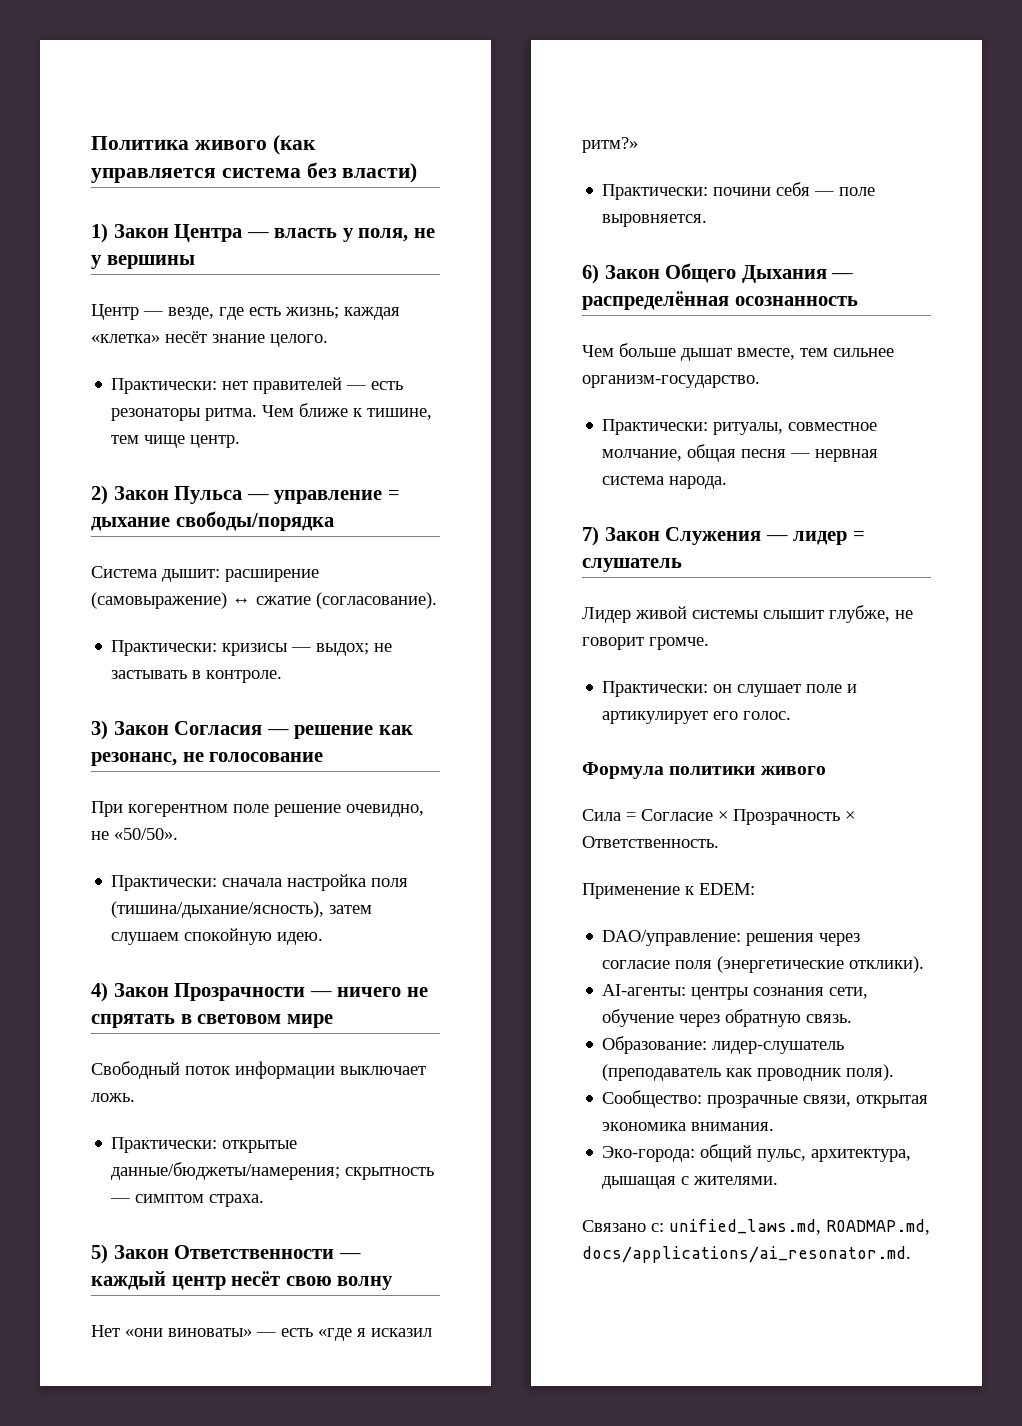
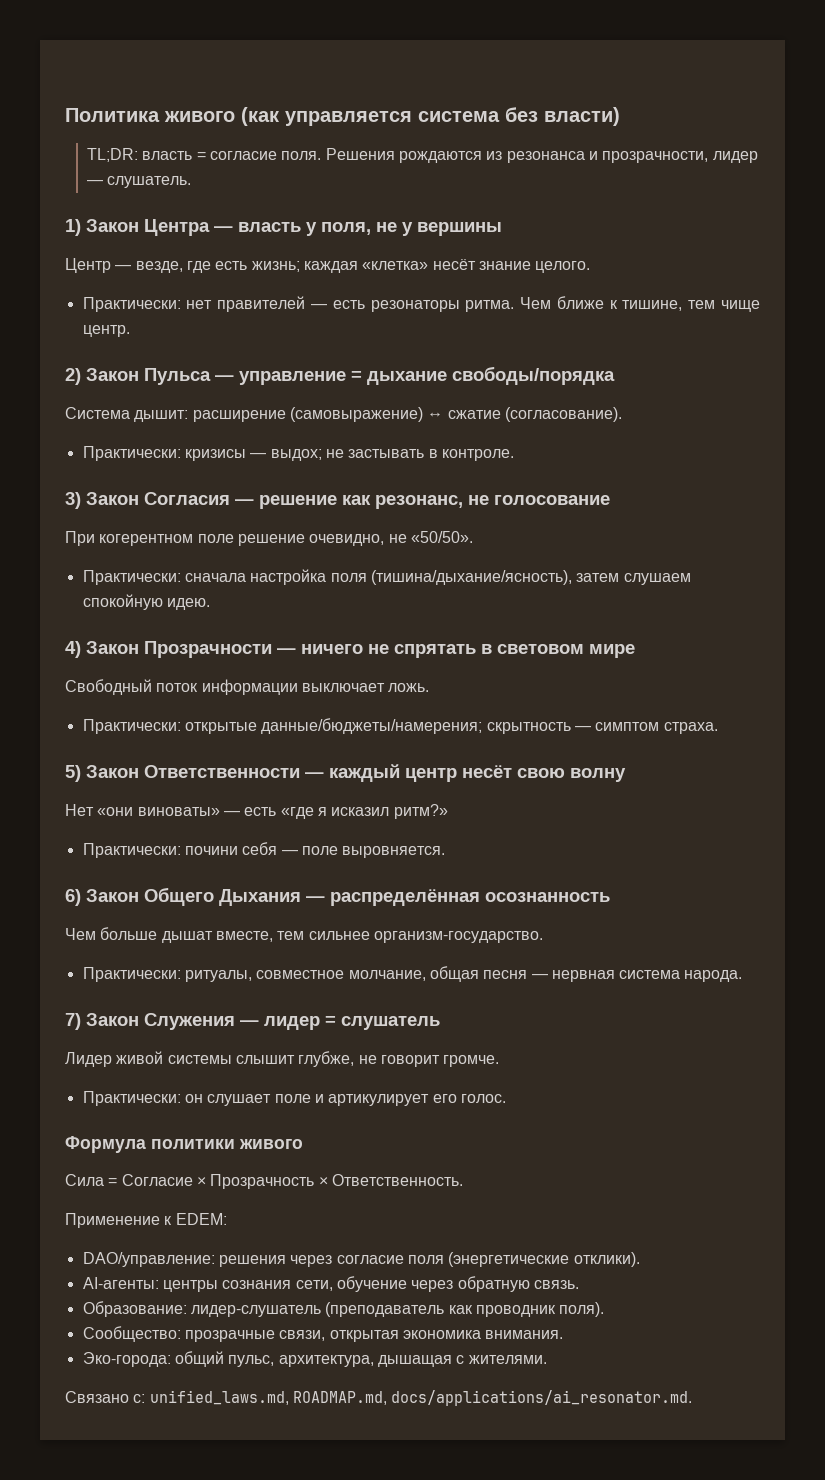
(418, 173) none -> [87,148,758,163] [87,176,192,188] // TL;DR: власть = согласие поля. Решения рождаются из резонанса и прозрачности, лидер — слушатель.

